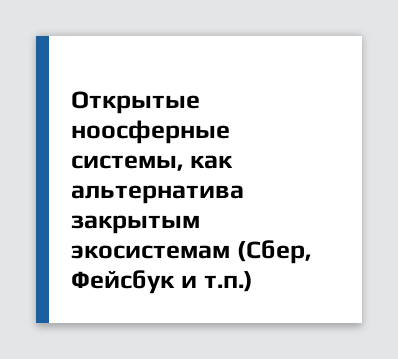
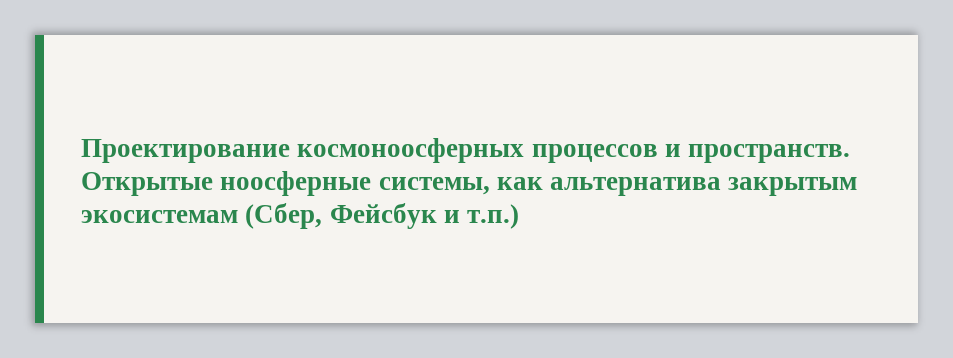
(71, 102) none -> [81,138,851,163] Проектирование космоноосферных процессов и пространств.

